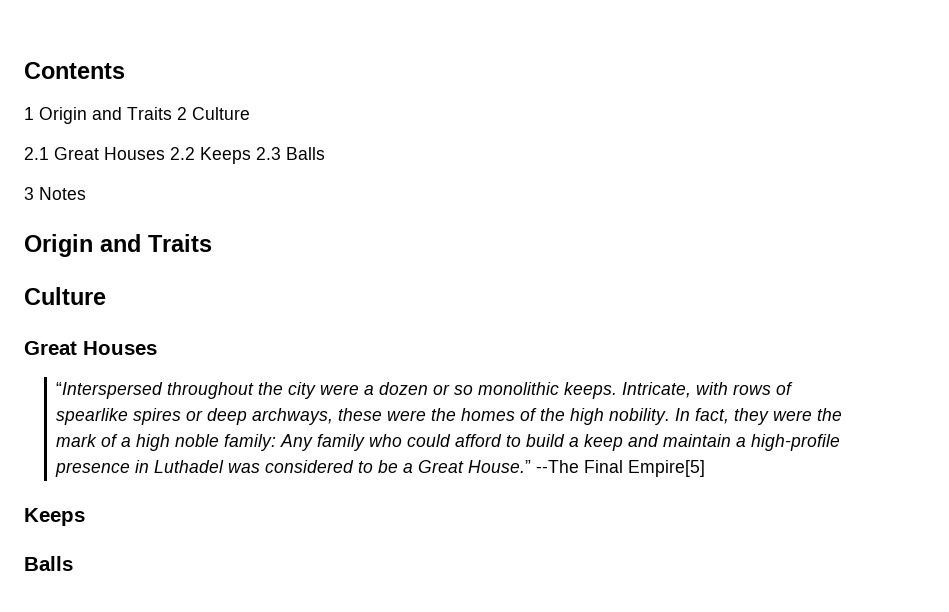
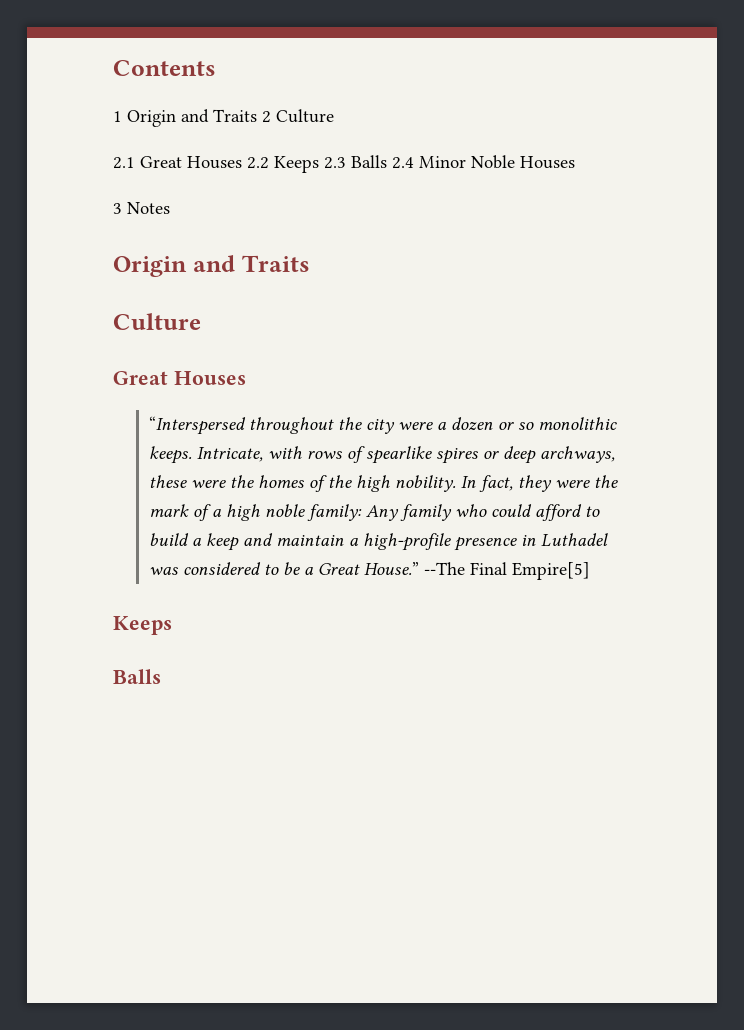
(325, 153) none -> [392,155,575,169] 2.4 Minor Noble Houses

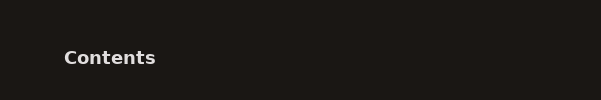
[113,109,334,127] [113,155,575,173] [113,202,170,214] [113,255,310,277] [113,313,201,330] [113,371,246,385] [149,416,618,435] [149,446,616,464] [149,475,619,492] [149,504,601,521] [149,533,609,551] [149,562,591,580] [113,616,172,635] [113,669,161,684] // 1 Origin and Traits 2 Culture // 2.1 Great Houses 2.2 Keeps 2.3 Balls 2.4 Minor Noble Houses // 3 Notes // Origin and Traits // Culture // Great Houses // “Interspersed throughout the city were a dozen or so monolithic keeps. Intricate, with rows of spearlike spires or deep archways, these were the homes of the high nobility. In fact, they were the mark of a high noble family: Any family who could afford to build a keep and maintain a high-profile presence in Luthadel was considered to be a Great House.” --The Final Empire[5] // Keeps // Balls -> (156, 57) none

